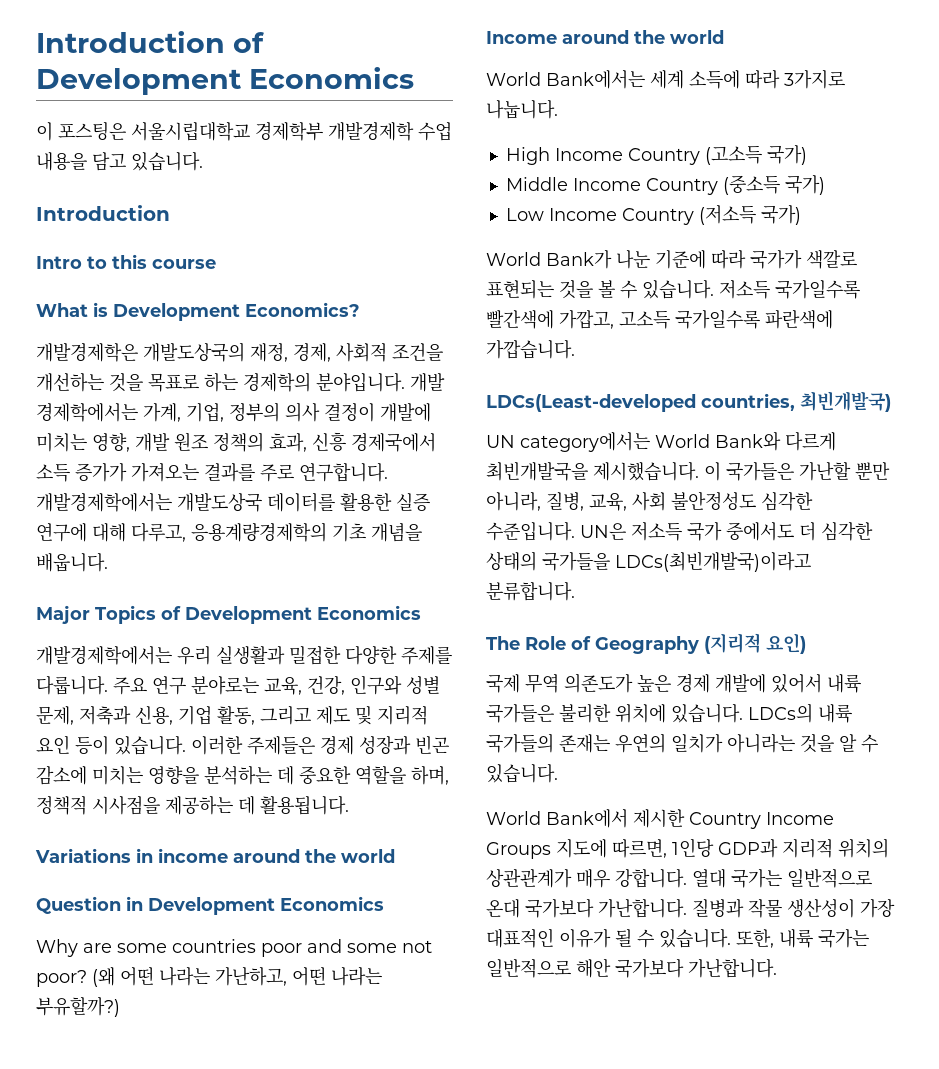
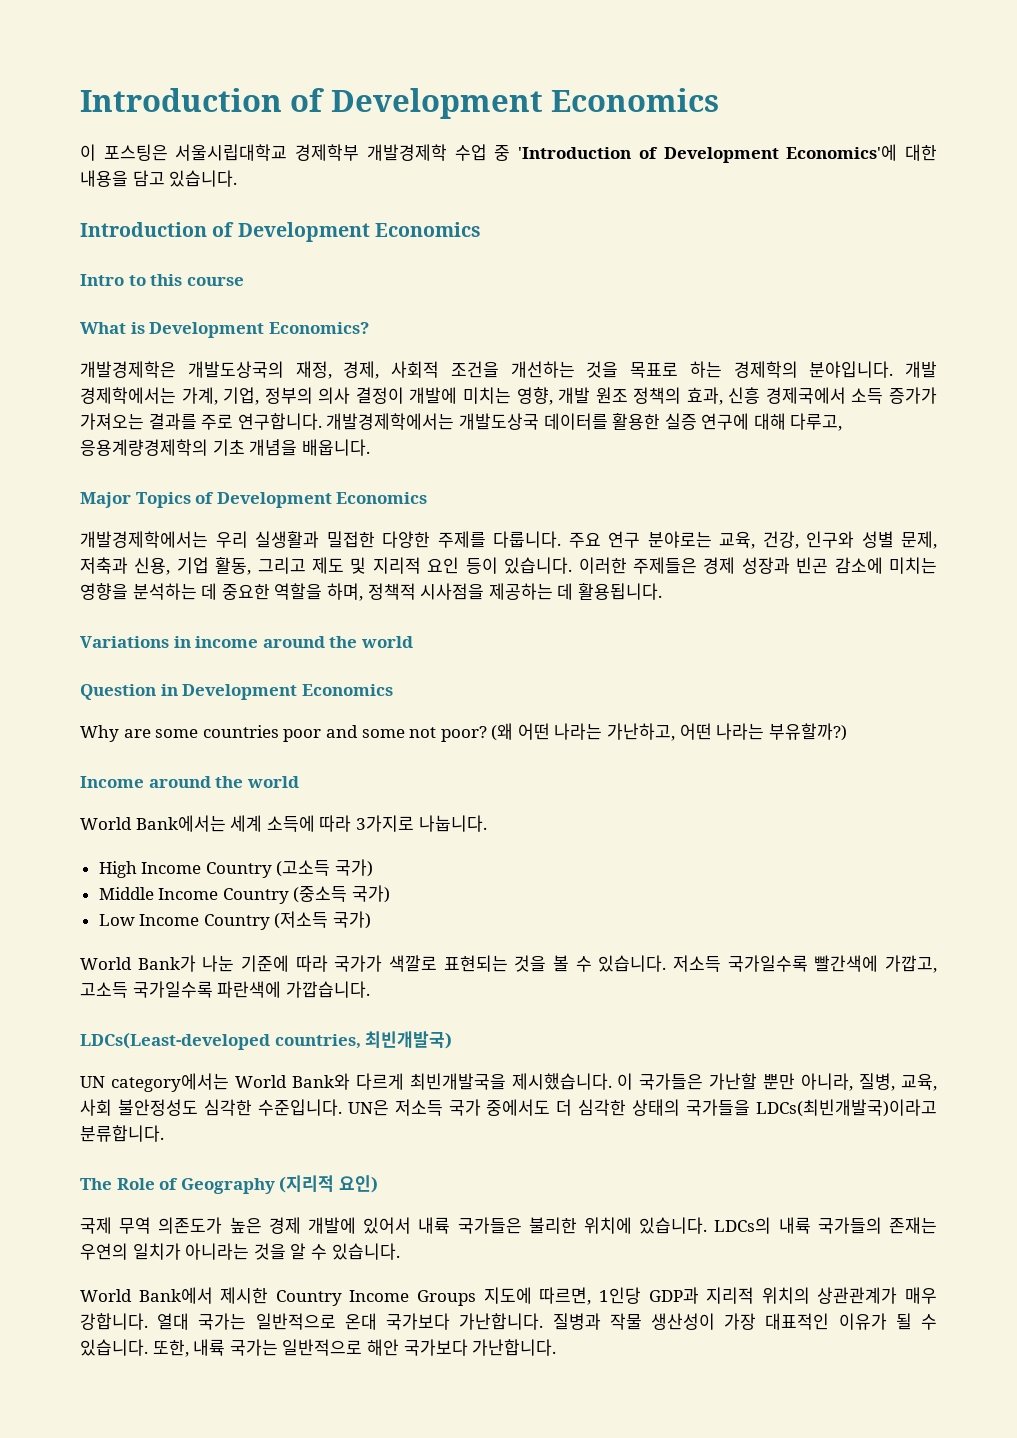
(452, 131) none -> [494,144,938,163] 중 'Introduction of Development Economics'에 대한
(170, 213) none -> [212,222,481,242] of Development Economics

